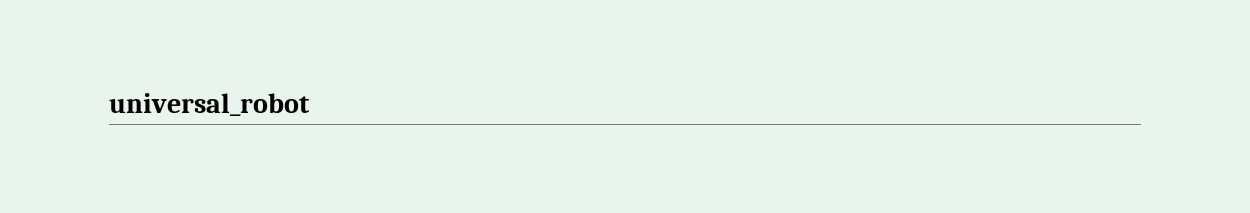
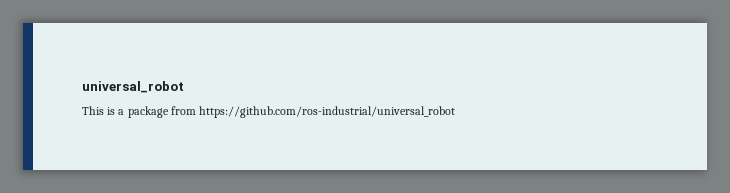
(310, 104) none -> [82,106,456,118] // This is a package from https://github.com/ros-industrial/universal_robot

